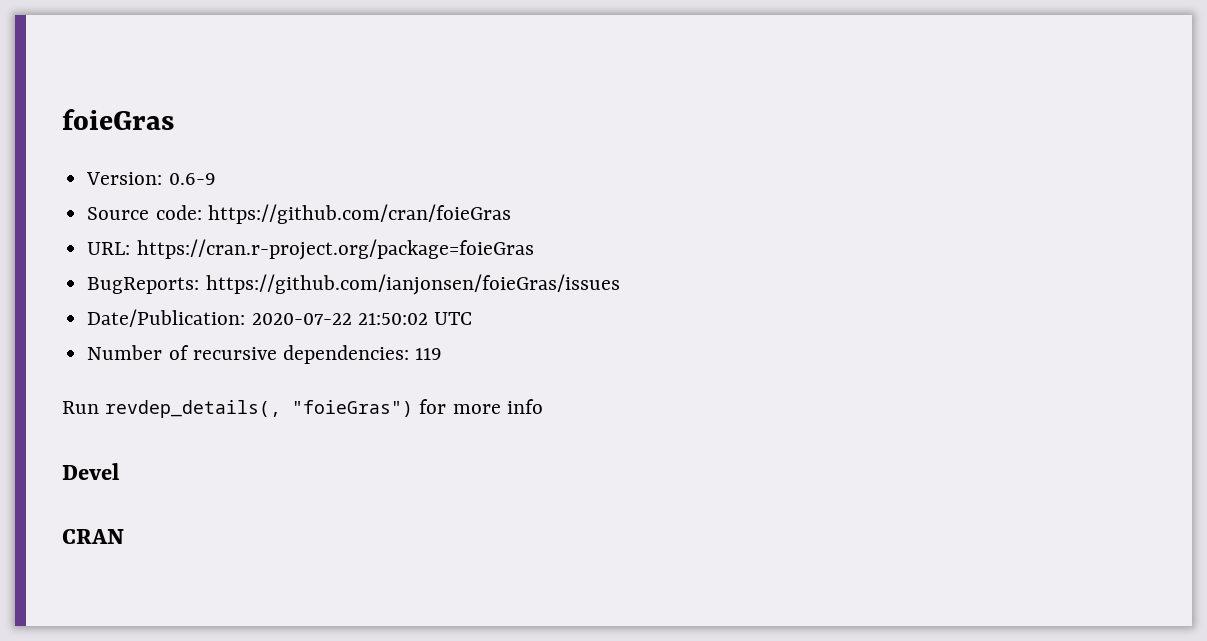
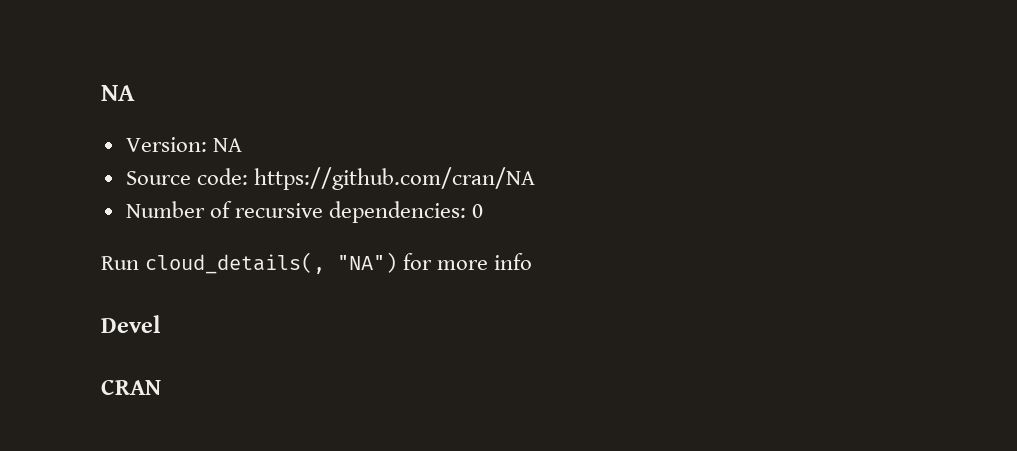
[62,109,174,130] foieGras -> [101,85,135,101] NA
[168,173,216,185] 0.6-9 -> [212,138,242,152] NA
[207,204,511,224] [87,239,534,260] [87,274,620,295] [87,309,472,327] https://github.com/cran/foieGras // URL: https://cran.r-project.org/package=foieGras // BugReports: https://github.com/ianjonsen/foieGras/issues // Date/Publication: 2020-07-22 21:50:02 UTC -> [253,167,535,190] https://github.com/cran/NA
[415,348,443,360] 119 -> [472,204,484,218] 0
[105,400,414,418] revdep_details(, "foieGras") -> [145,252,398,274] cloud_details(, "NA")

